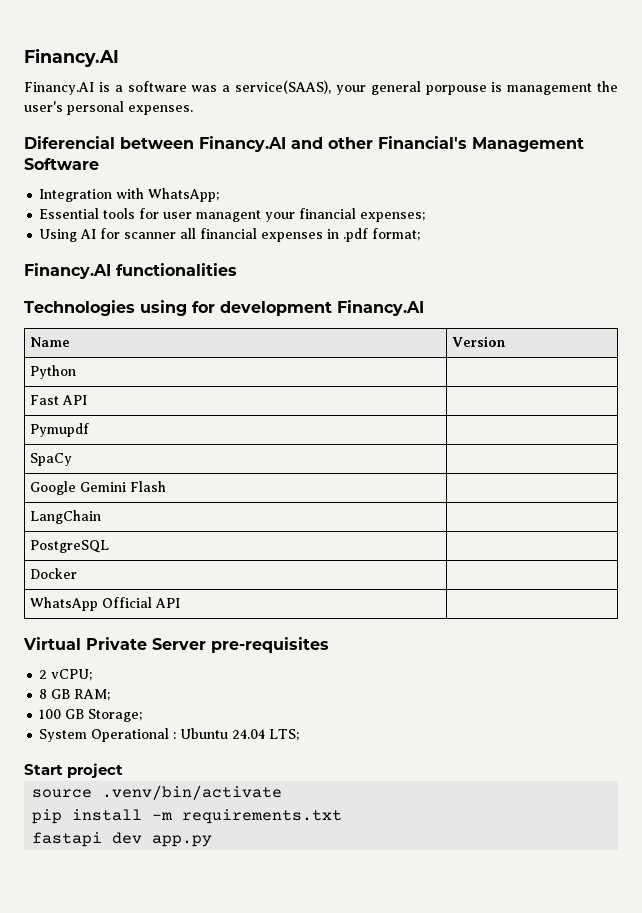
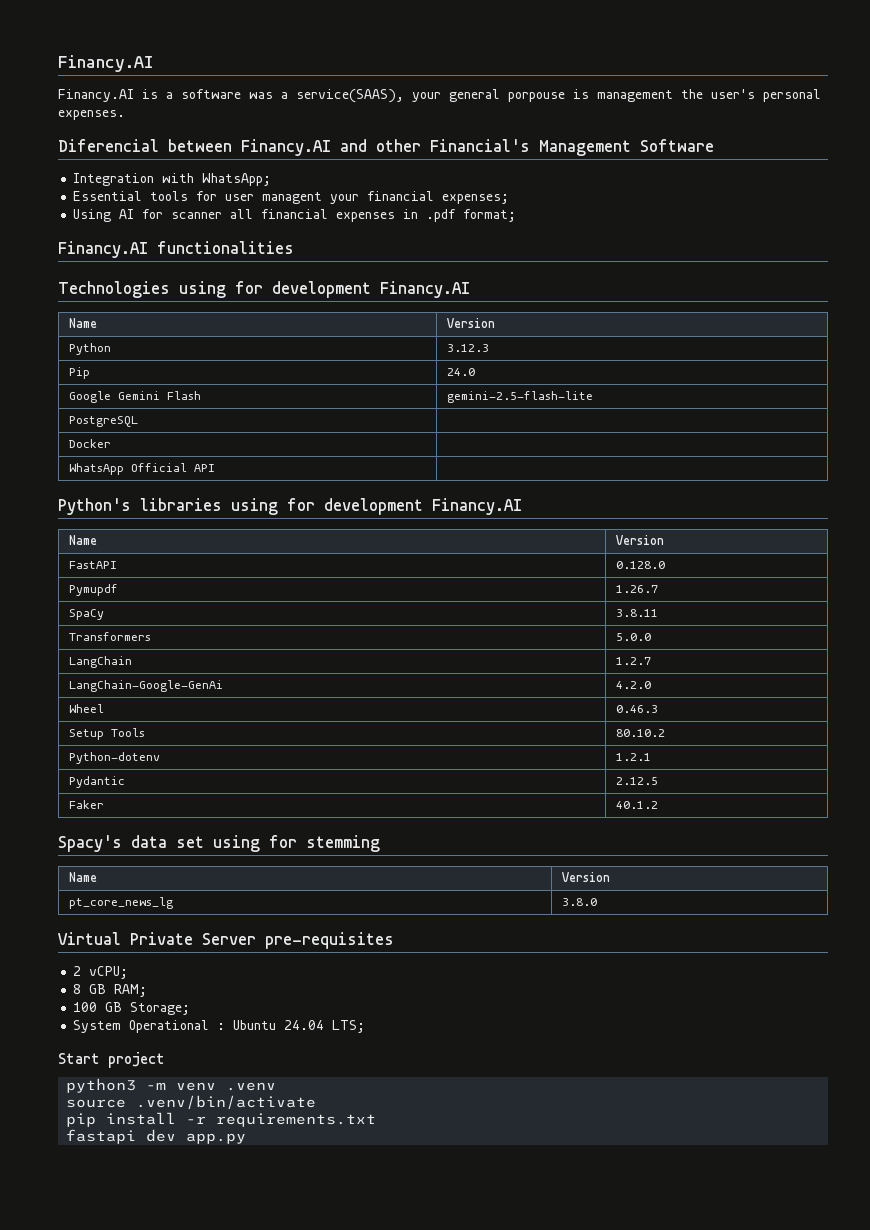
[30,395,88,405] [30,423,90,437] [30,453,73,466] // Fast API | // Pymupdf | // SpaCy | -> [446,344,489,352] [68,367,90,379] [446,368,475,376] 3.12.3 // Pip | 24.0
[30,510,102,524] // LangChain | -> [446,391,593,403] gemini-2.5-flash-lite
(181, 603) none -> [58,498,522,515] [68,535,97,545] [615,535,664,545] [68,561,117,569] [615,561,665,569] [68,584,118,596] [615,585,658,593] [68,609,104,620] [615,609,658,617] [68,632,151,641] [615,633,651,641] [68,656,132,668] [615,657,651,665] [68,680,223,692] [615,681,651,689] [68,704,104,713] [615,705,658,713] [68,728,145,740] [615,729,665,737] [68,752,160,764] [615,753,651,761] [68,776,125,788] [615,777,658,785] [68,800,104,809] [615,801,658,809] [58,835,380,852] [68,872,97,882] [561,872,610,882] [68,897,173,909] [561,898,597,906] // Python's libraries using for development Financy.AI // Name | Version // FastAPI | 0.128.0 // Pymupdf | 1.26.7 // SpaCy | 3.8.11 // Transformers | 5.0.0 // LangChain | 1.2.7 // LangChain-Google-GenAi | 4.2.0 // Wheel | 0.46.3 // Setup Tools | 80.10.2 // Python-dotenv | 1.2.1 // Pydantic | 2.12.5 // Faker | 40.1.2 // Spacy's data set using for stemming // Name | Version // pt_core_news_lg | 3.8.0
(124, 770) none -> [66,1078,277,1093] // python3 -m venv .venv
[152,812,174,820] -m -> [186,1116,207,1124] -r

